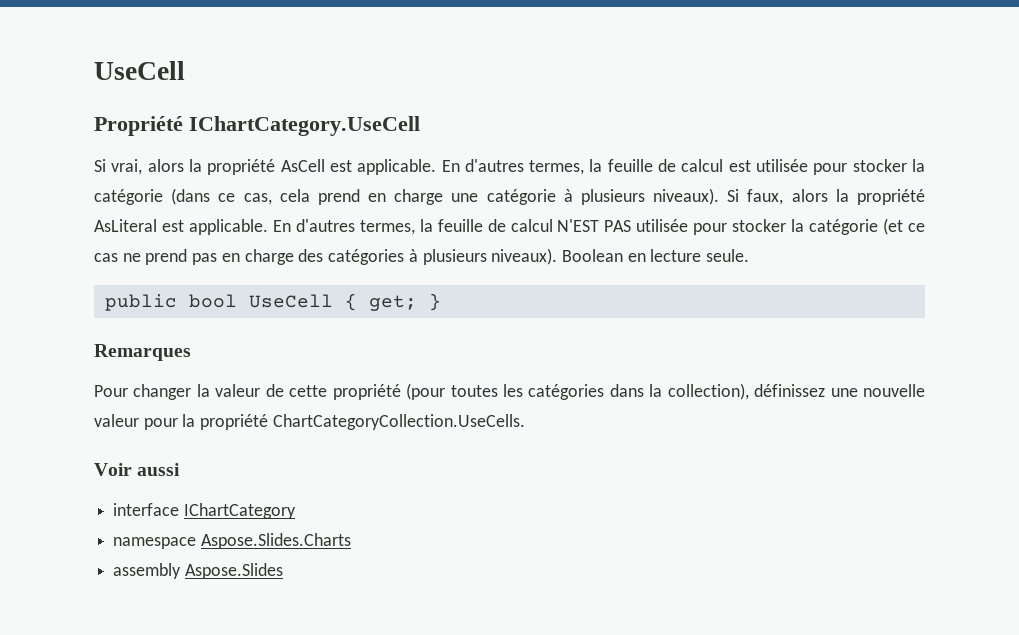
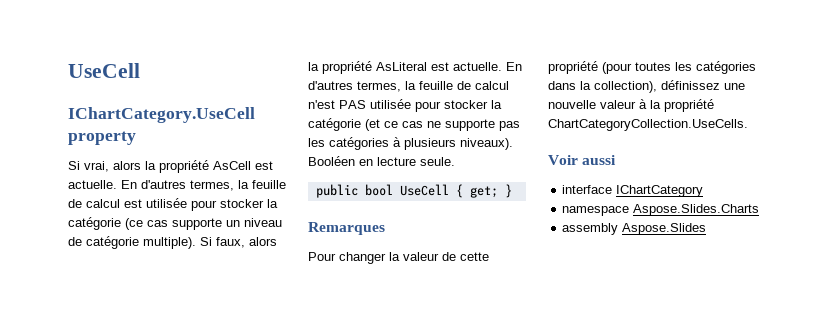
[94,116,183,136] Propriété -> (140, 70) none
(420, 126) none -> [68,131,136,145] property
[357,159,437,175] applicable. -> [68,180,117,189] actuelle.
[171,188,720,205] (dans ce cas, cela prend en charge une catégorie à plusieurs niveaux). -> [125,218,282,230] [68,236,196,249] (ce cas supporte un niveau de catégorie multiple).
[188,219,600,235] applicable. En d'autres termes, la feuille de calcul N'EST -> [453,62,522,71] [308,81,509,92] [308,100,335,109] actuelle. En d'autres termes, la feuille de calcul n'est
[145,249,324,265] prend pas en charge des -> [445,119,520,131] [308,138,325,147] supporte pas les
[561,249,623,262] Boolean -> [308,156,355,166] Booléen
[143,418,178,430] pour -> [639,99,647,109] à

